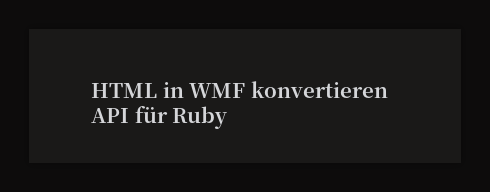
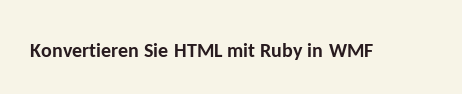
[91,81,388,98] [91,106,228,129] HTML in WMF konvertieren API für Ruby -> [30,43,373,60] Konvertieren Sie HTML mit Ruby in WMF

